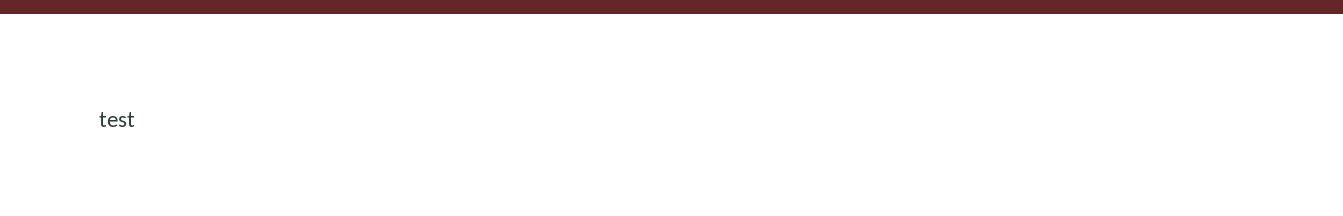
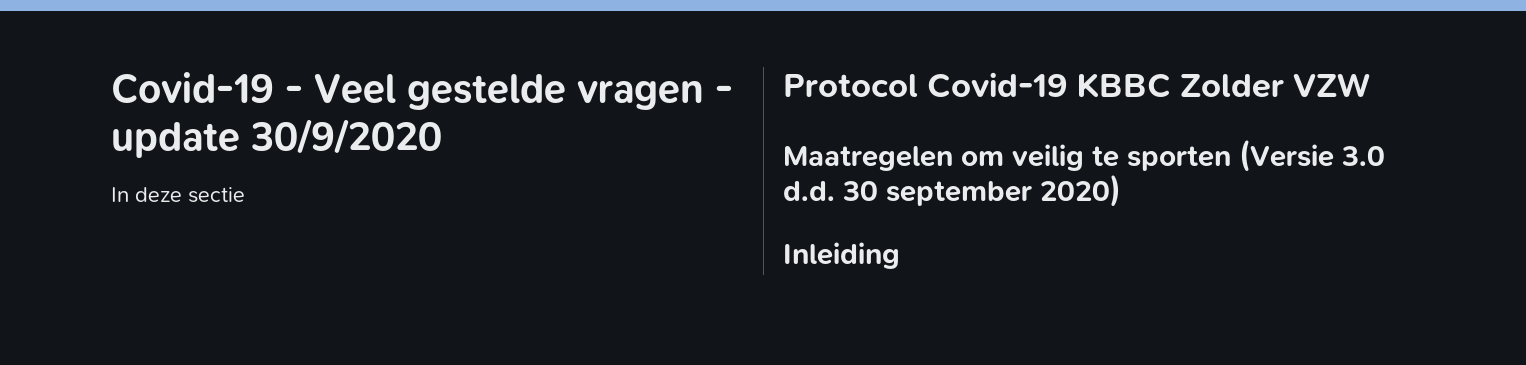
[99,112,135,127] test -> [111,72,733,110] [111,118,442,158] [111,187,245,203] [783,72,1371,98] [783,139,1385,172] [783,174,1121,207] [783,242,900,269] Covid-19 - Veel gestelde vragen - update 30/9/2020 // In deze sectie // Protocol Covid-19 KBBC Zolder VZW // Maatregelen om veilig te sporten (Versie 3.0 d.d. 30 september 2020) // Inleiding

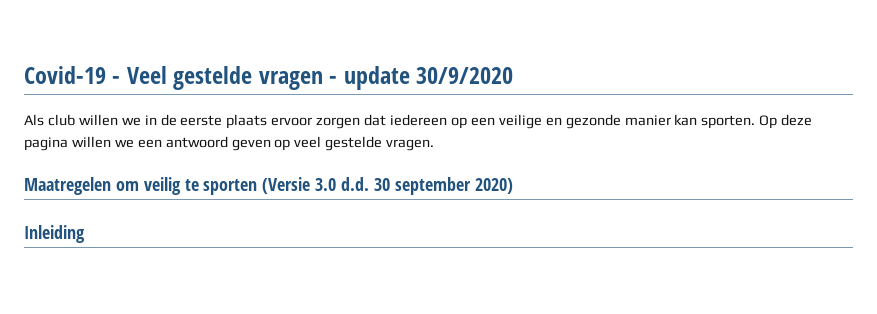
[111,187,245,203] [783,72,1371,98] In deze sectie // Protocol Covid-19 KBBC Zolder VZW -> [24,114,813,129] [24,136,435,151] Als club willen we in de eerste plaats ervoor zorgen dat iedereen op een veilige en gezonde manier kan sporten. Op deze pagina willen we een antwoord geven op veel gestelde vragen.

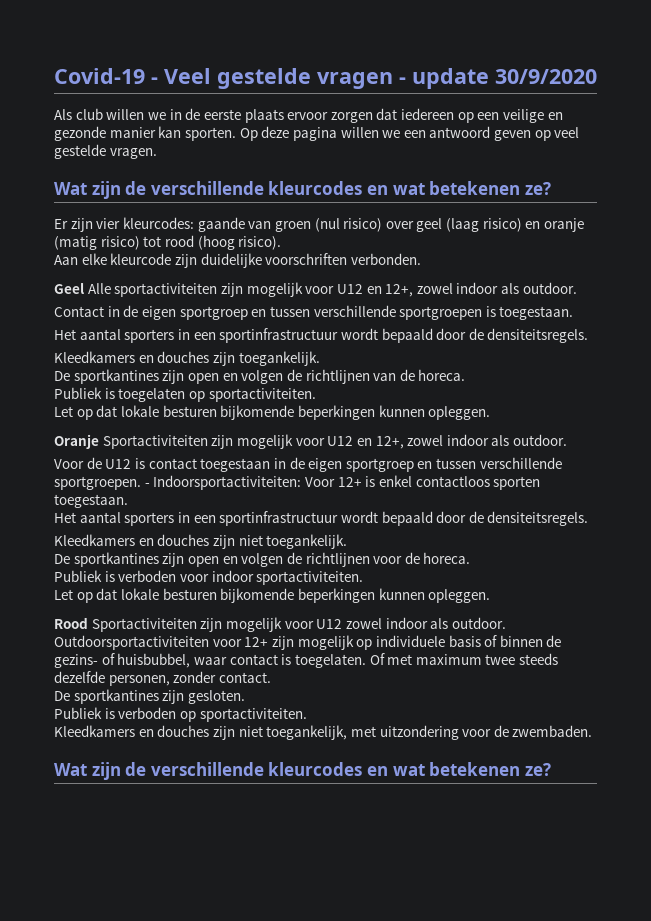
[24,177,513,195] [24,225,85,243] Maatregelen om veilig te sporten (Versie 3.0 d.d. 30 september 2020) // Inleiding -> [54,181,551,199] [54,217,585,232] [54,235,282,250] [54,253,421,268] [54,282,577,297] [54,305,574,320] [54,328,589,343] [54,351,320,366] [54,369,466,384] [54,387,316,402] [54,405,491,420] [54,434,568,449] [54,457,562,472] [54,475,541,490] [54,494,128,508] [54,511,589,526] [54,534,348,549] [54,552,471,567] [54,570,364,585] [54,588,491,603] [54,617,506,632] [54,635,562,650] [54,653,559,668] [54,671,271,686] [54,689,245,704] [54,707,307,722] [54,725,593,740] [54,762,551,780] Wat zijn de verschillende kleurcodes en wat betekenen ze? // Er zijn vier kleurcodes: gaande van groen (nul risico) over geel (laag risico) en oranje (matig risico) tot rood (hoog risico). // Aan elke kleurcode zijn duidelijke voorschriften verbonden. // Geel Alle sportactiviteiten zijn mogelijk voor U12 en 12+, zowel indoor als outdoor. // Contact in de eigen sportgroep en tussen verschillende sportgroepen is toegestaan. // Het aantal sporters in een sportinfrastructuur wordt bepaald door de densiteitsregels. // Kleedkamers en douches zijn toegankelijk. // De sportkantines zijn open en volgen de richtlijnen van de horeca. // Publiek is toegelaten op sportactiviteiten. // Let op dat lokale besturen bijkomende beperkingen kunnen opleggen. // Oranje Sportactiviteiten zijn mogelijk voor U12 en 12+, zowel indoor als outdoor. // Voor de U12 is contact toegestaan in de eigen sportgroep en tussen verschillende sportgroepen. - Indoorsportactiviteiten: Voor 12+ is enkel contactloos sporten toegestaan. // Het aantal sporters in een sportinfrastructuur wordt bepaald door de densiteitsregels. // Kleedkamers en douches zijn niet toegankelijk. // De sportkantines zijn open en volgen de richtlijnen voor de horeca. // Publiek is verboden voor indoor sportactiviteiten. // Let op dat lokale besturen bijkomende beperkingen kunnen opleggen. // Rood Sportactiviteiten zijn mogelijk voor U12 zowel indoor als outdoor. Outdoorsportactiviteiten voor 12+ zijn mogelijk op individuele basis of binnen de gezins- of huisbubbel, waar contact is toegelaten. Of met maximum twee steeds dezelfde personen, zonder contact. // De sportkantines zijn gesloten. // Publiek is verboden op sportactiviteiten. // Kleedkamers en douches zijn niet toegankelijk, met uitzondering voor de zwembaden. // Wat zijn de verschillende kleurcodes en wat betekenen ze?

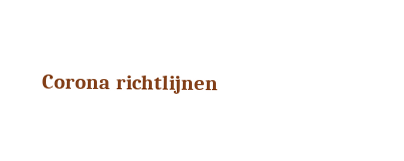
[54,68,597,89] [54,108,563,123] [54,126,580,141] [54,144,157,159] [54,181,551,199] [54,217,585,232] [54,235,282,250] [54,253,421,268] [54,282,577,297] [54,305,574,320] [54,328,589,343] [54,351,320,366] [54,369,466,384] [54,387,316,402] [54,405,491,420] [54,434,568,449] [54,457,562,472] [54,475,541,490] [54,494,128,508] [54,511,589,526] [54,534,348,549] [54,552,471,567] [54,570,364,585] [54,588,491,603] [54,617,506,632] [54,635,562,650] [54,653,559,668] [54,671,271,686] [54,689,245,704] [54,707,307,722] [54,725,593,740] [54,762,551,780] Covid-19 - Veel gestelde vragen - update 30/9/2020 // Als club willen we in de eerste plaats ervoor zorgen dat iedereen op een veilige en gezonde manier kan sporten. Op deze pagina willen we een antwoord geven op veel gestelde vragen. // Wat zijn de verschillende kleurcodes en wat betekenen ze? // Er zijn vier kleurcodes: gaande van groen (nul risico) over geel (laag risico) en oranje (matig risico) tot rood (hoog risico). // Aan elke kleurcode zijn duidelijke voorschriften verbonden. // Geel Alle sportactiviteiten zijn mogelijk voor U12 en 12+, zowel indoor als outdoor. // Contact in de eigen sportgroep en tussen verschillende sportgroepen is toegestaan. // Het aantal sporters in een sportinfrastructuur wordt bepaald door de densiteitsregels. // Kleedkamers en douches zijn toegankelijk. // De sportkantines zijn open en volgen de richtlijnen van de horeca. // Publiek is toegelaten op sportactiviteiten. // Let op dat lokale besturen bijkomende beperkingen kunnen opleggen. // Oranje Sportactiviteiten zijn mogelijk voor U12 en 12+, zowel indoor als outdoor. // Voor de U12 is contact toegestaan in de eigen sportgroep en tussen verschillende sportgroepen. - Indoorsportactiviteiten: Voor 12+ is enkel contactloos sporten toegestaan. // Het aantal sporters in een sportinfrastructuur wordt bepaald door de densiteitsregels. // Kleedkamers en douches zijn niet toegankelijk. // De sportkantines zijn open en volgen de richtlijnen voor de horeca. // Publiek is verboden voor indoor sportactiviteiten. // Let op dat lokale besturen bijkomende beperkingen kunnen opleggen. // Rood Sportactiviteiten zijn mogelijk voor U12 zowel indoor als outdoor. Outdoorsportactiviteiten voor 12+ zijn mogelijk op individuele basis of binnen de gezins- of huisbubbel, waar contact is toegelaten. Of met maximum twee steeds dezelfde personen, zonder contact. // De sportkantines zijn gesloten. // Publiek is verboden op sportactiviteiten. // Kleedkamers en douches zijn niet toegankelijk, met uitzondering voor de zwembaden. // Wat zijn de verschillende kleurcodes en wat betekenen ze? -> [41,74,219,95] Corona richtlijnen

